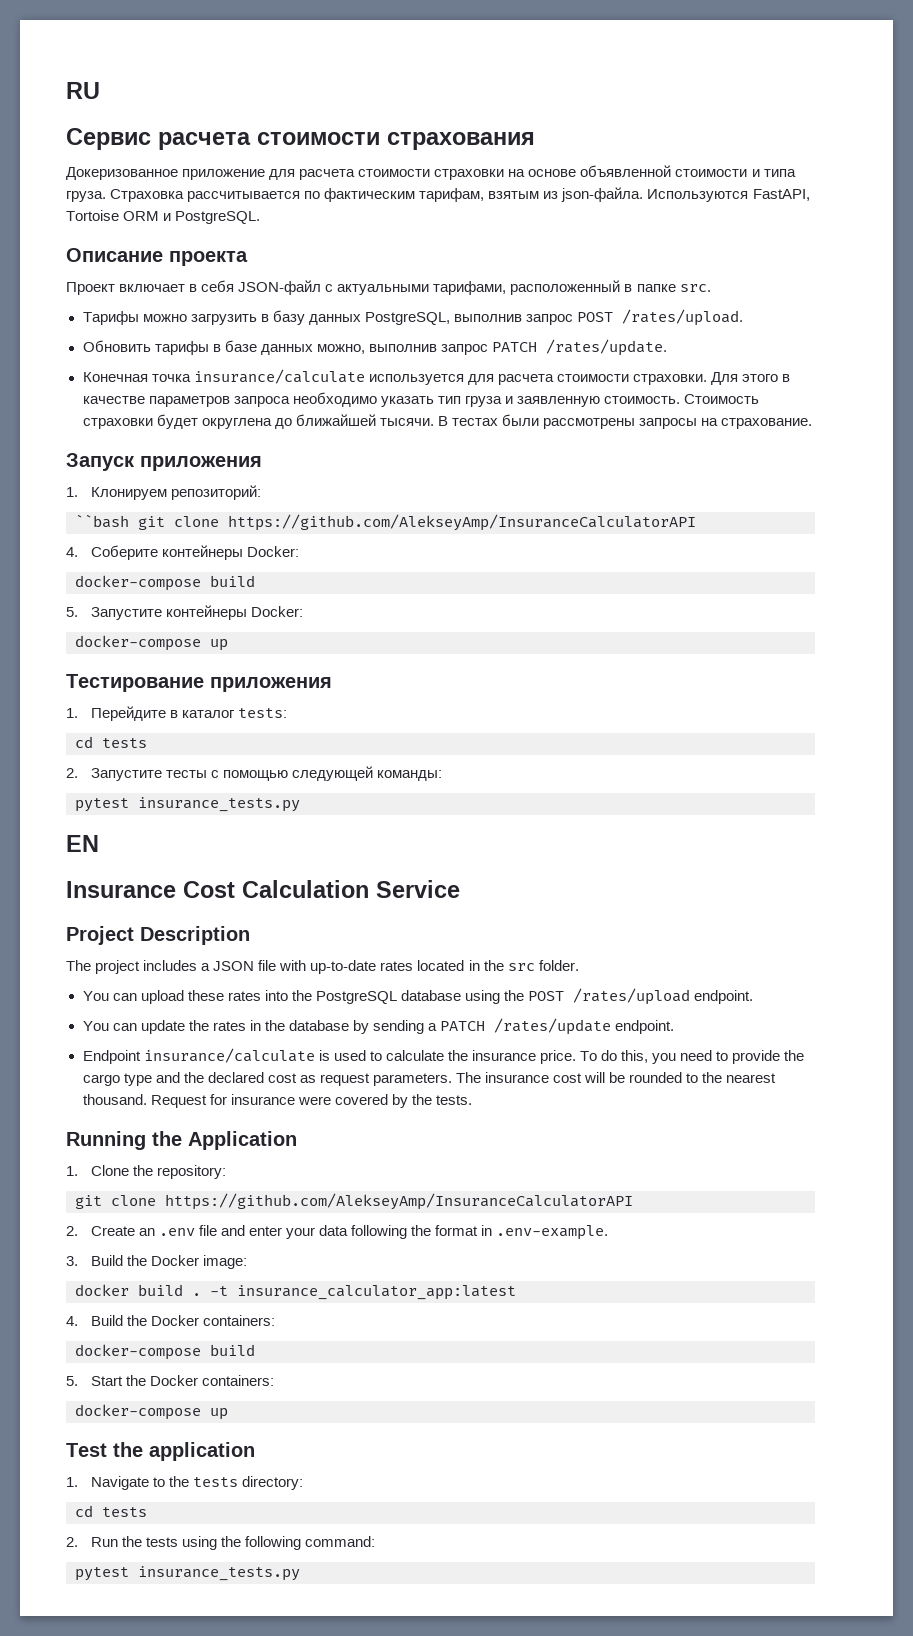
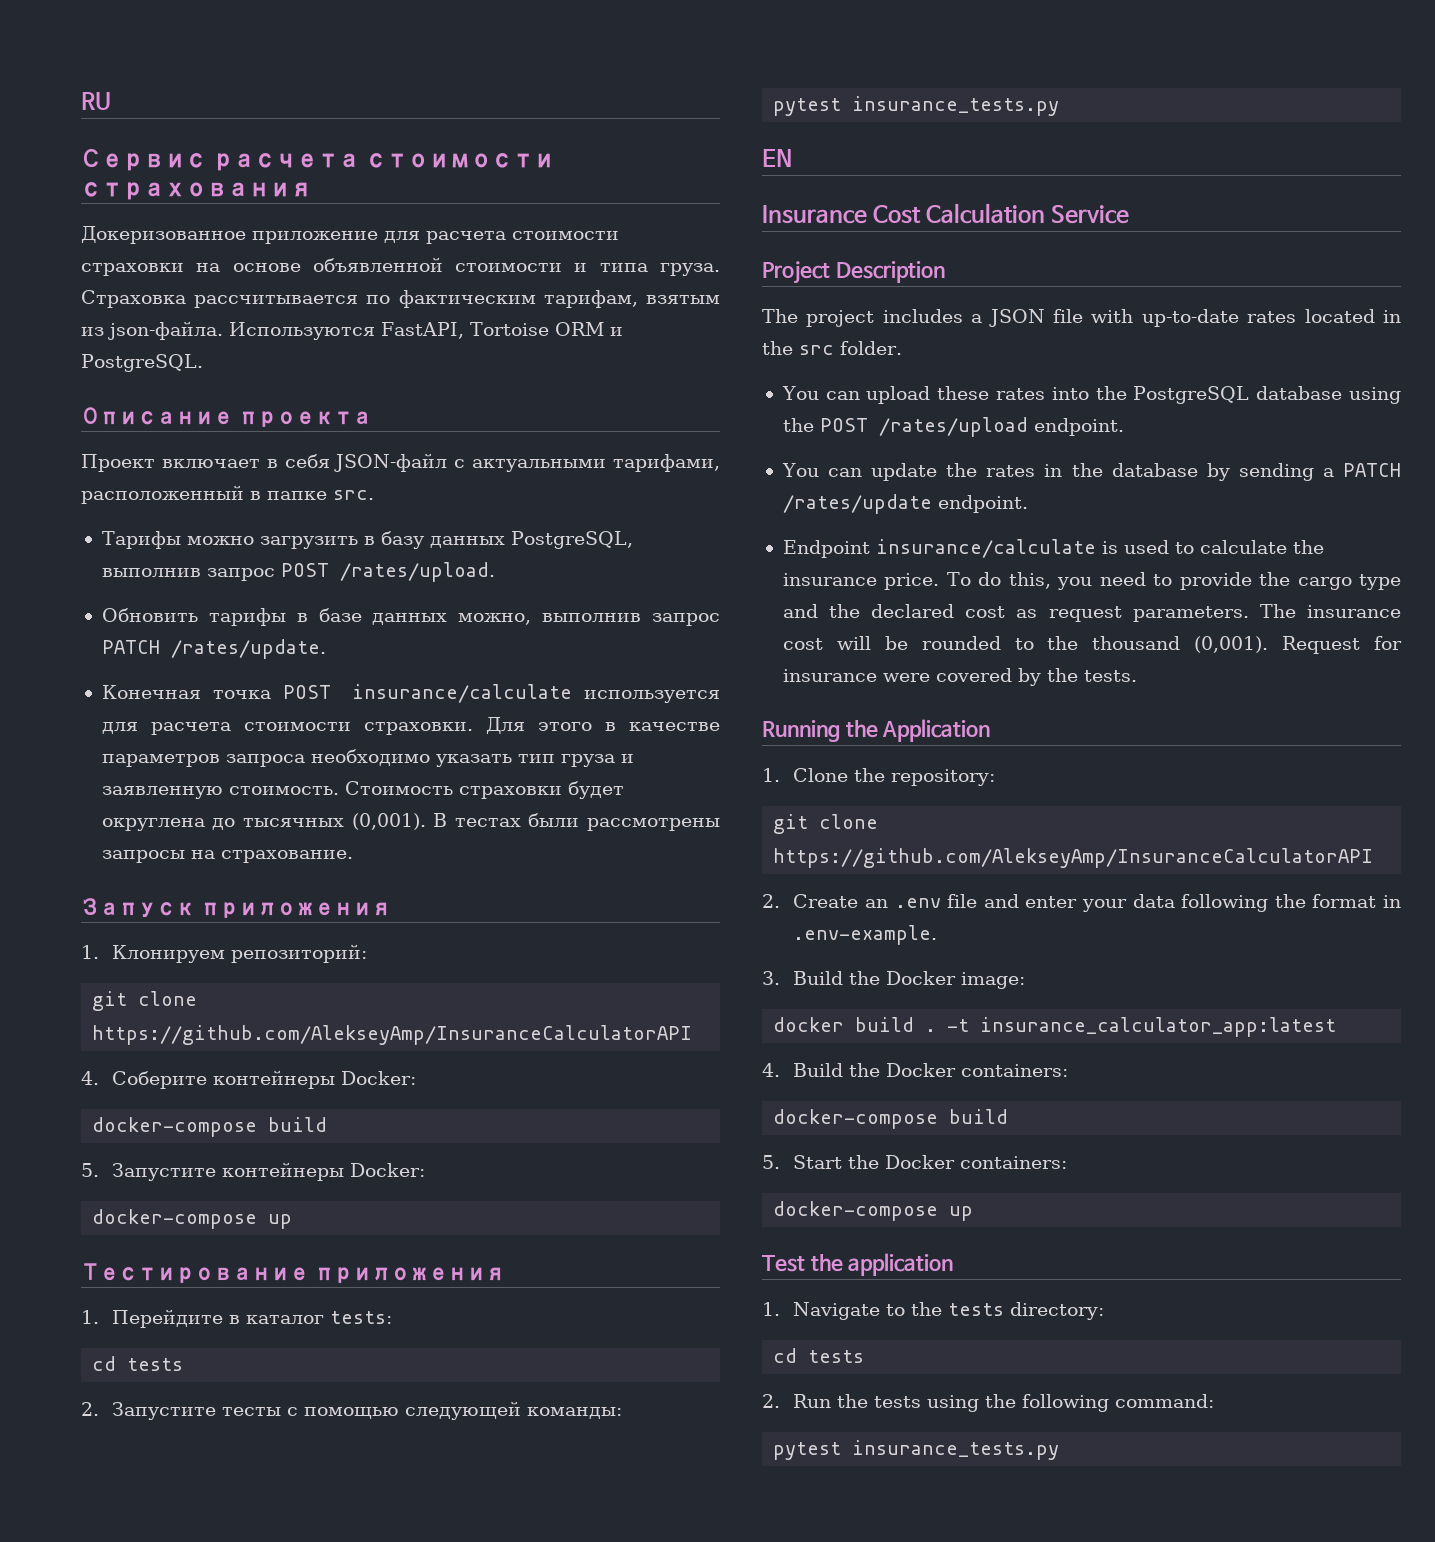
(191, 378) none -> [282,685,331,699] POST
[295,414,434,426] ближайшей тысячи. -> [243,813,426,830] тысячных (0,001).
[75,514,129,528] ``bash -> (368, 953) none
[726,1073,777,1083] [82,1094,147,1105] nearest thousand. -> [1092,636,1269,653] thousand (0,001).

